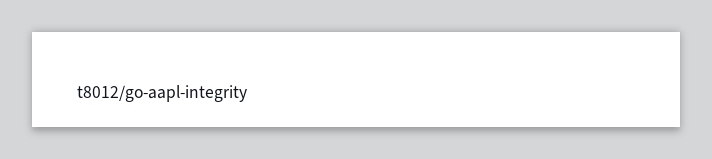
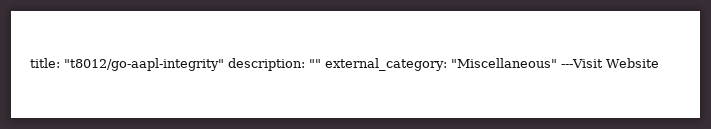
[77,85,247,102] t8012/go-aapl-integrity -> [30,58,659,71] title: "t8012/go-aapl-integrity" description: "" external_category: "Miscellaneous" ---Visit Website

